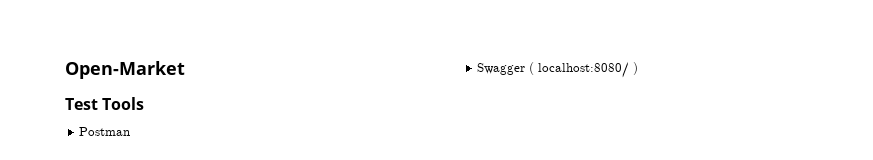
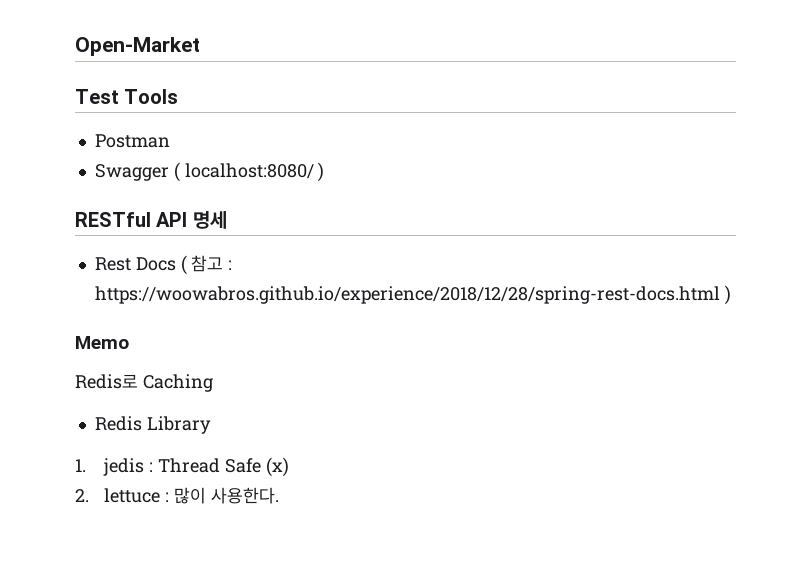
(639, 68) none -> [75,211,227,229] [94,255,233,275] [94,285,731,305] [75,336,129,349] [75,374,213,392] [94,416,211,434] [75,457,289,477] [75,487,279,504] // RESTful API 명세 // Rest Docs ( 참고 : https://woowabros.github.io/experience/2018/12/28/spring-rest-docs.html ) // Memo // Redis로 Caching // Redis Library // 1. jedis : Thread Safe (x) // 2. lettuce : 많이 사용한다.

